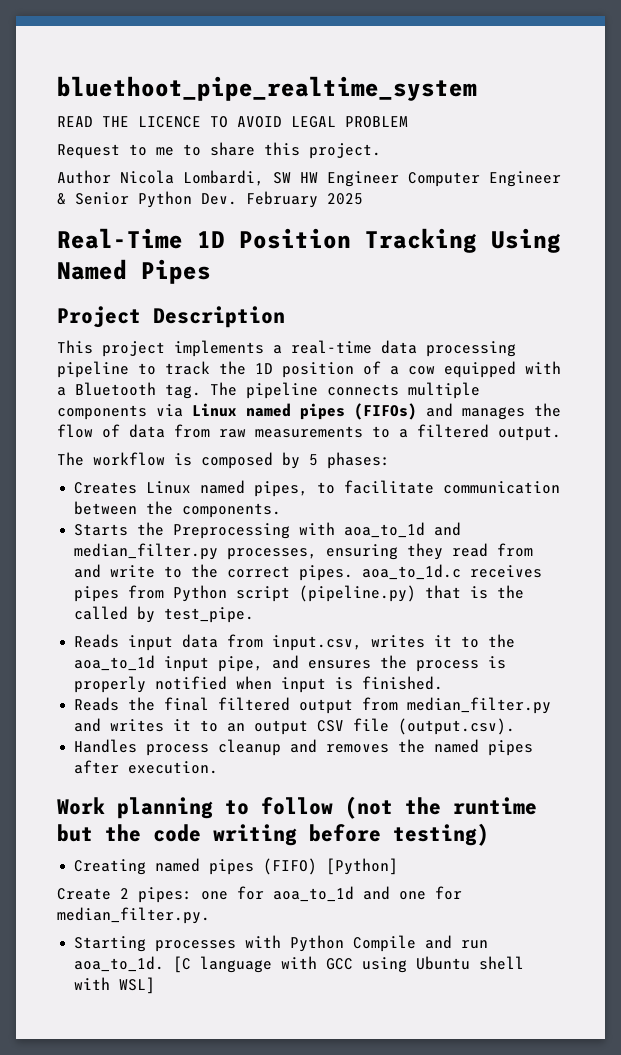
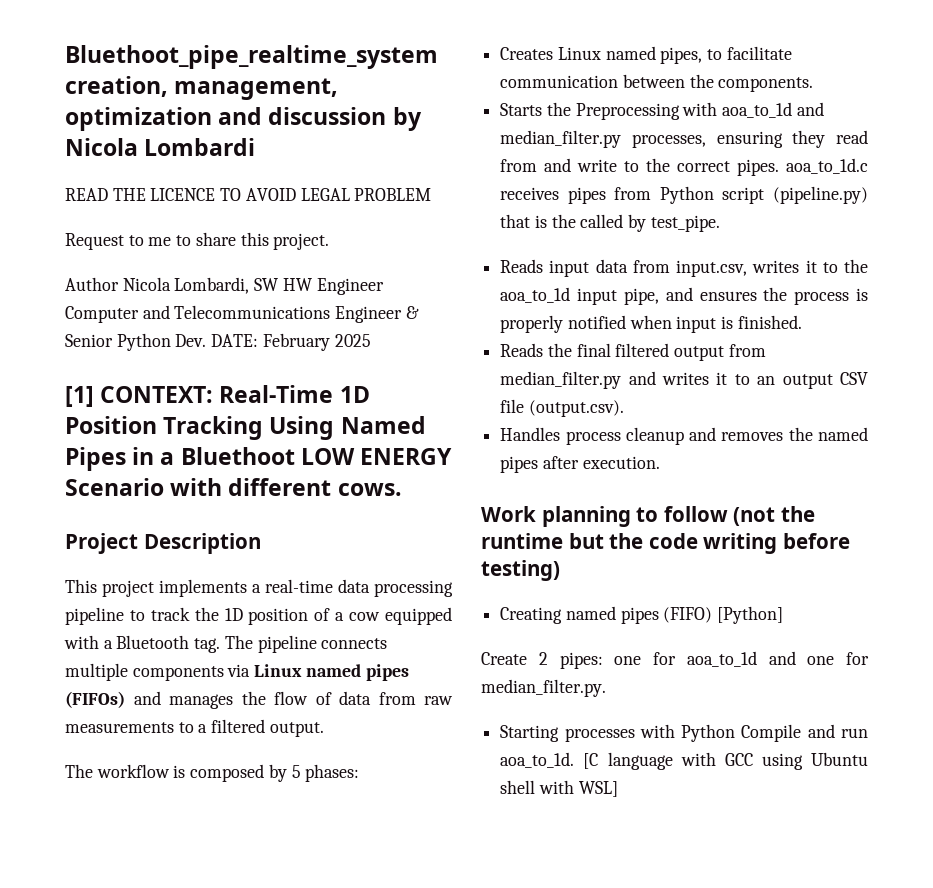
[57,76,477,101] bluethoot_pipe_realtime_system -> [65,45,438,69] [65,76,339,100] [65,107,422,131] [65,138,256,156] Bluethoot_pipe_realtime_system creation, management, optimization and discussion by Nicola Lombardi
(480, 179) none -> [142,305,331,319] and Telecommunications
(237, 199) none -> [211,334,259,347] DATE:
(363, 199) none -> [65,386,214,407] [1] CONTEXT:
(211, 271) none -> [132,447,453,465] [65,478,402,496] in a Bluethoot LOW ENERGY Scenario with different cows.

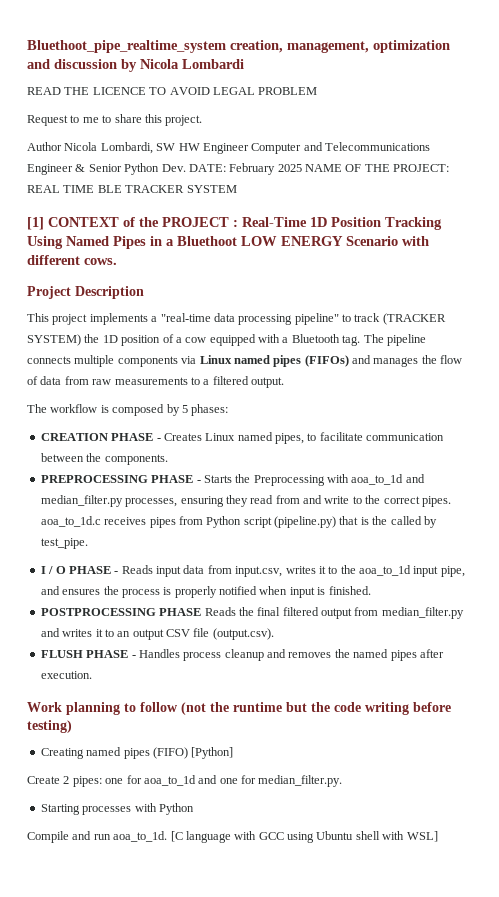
[65,386,214,407] // [1] CONTEXT: -> [305,164,450,172] [27,185,237,193] [27,217,238,230] NAME OF THE PROJECT: REAL TIME BLE TRACKER SYSTEM // [1] CONTEXT of the PROJECT :
[265,579,333,593] real-time -> [160,313,211,322] "real-time
[65,607,124,625] pipeline -> [294,313,339,325] pipeline"
(190, 614) none -> [382,313,446,325] [27,334,81,346] (TRACKER SYSTEM)
(360, 773) none -> [40,433,161,441] CREATION PHASE -
(814, 84) none -> [40,475,201,483] PREPROCESSING PHASE -
(720, 223) none -> [40,566,119,574] I / O PHASE -
(802, 322) none -> [40,608,202,616] POSTPROCESSING PHASE
(624, 408) none -> [40,650,136,658] FLUSH PHASE -
(736, 733) none -> (194, 809) //

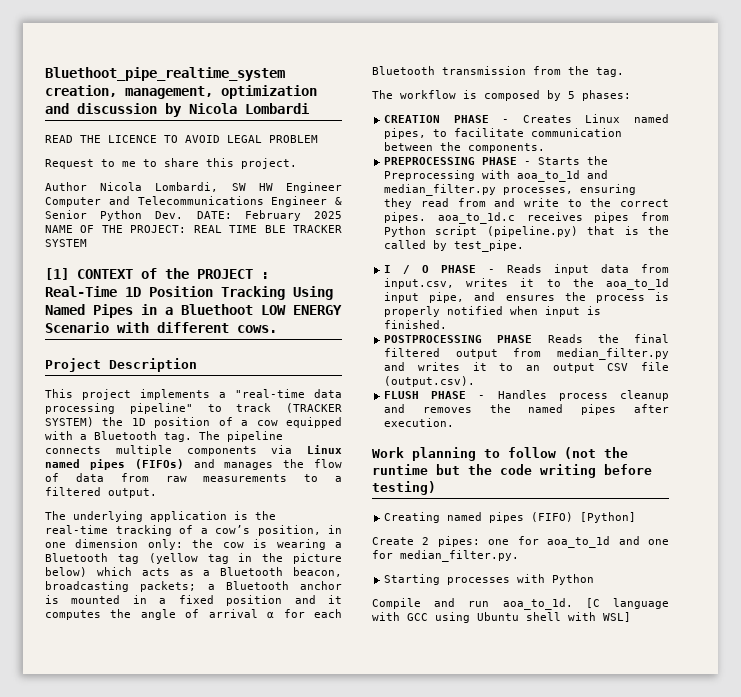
(284, 382) none -> [45,511,276,522] [45,525,342,536] [45,539,342,550] [45,553,342,564] [45,567,342,577] [45,581,342,592] [45,595,342,606] [45,609,342,620] [372,66,624,77] // The underlying application is the real-time tracking of a cow’s position, in one dimension only: the cow is wearing a Bluetooth tag (yellow tag in the picture below) which acts as a Bluetooth beacon, broadcasting packets; a Bluetooth anchor is mounted in a fixed position and it computes the angle of arrival α for each Bluetooth transmission from the tag.

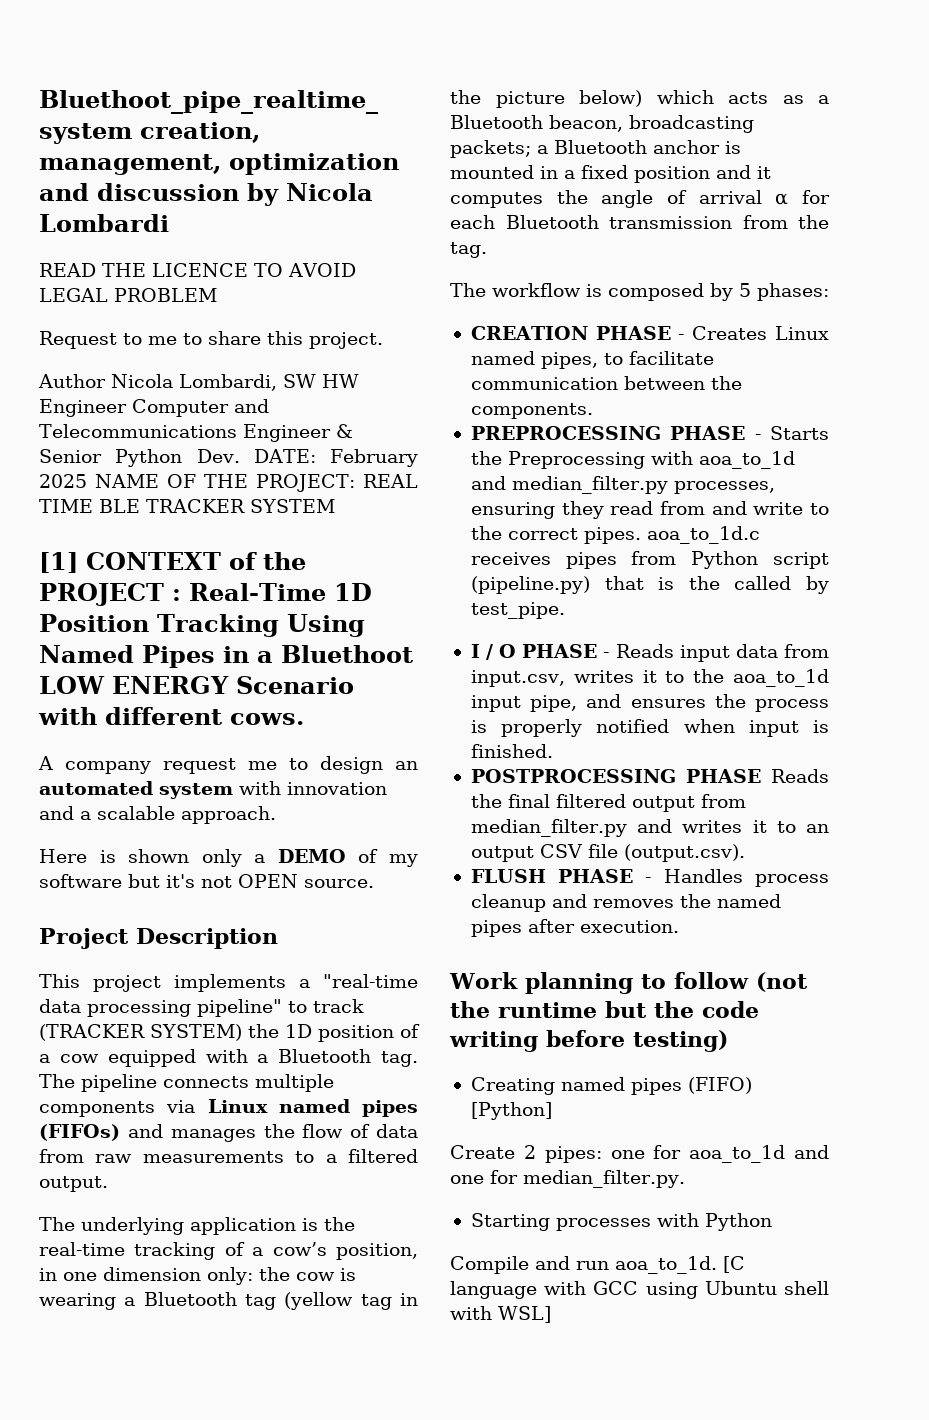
(277, 329) none -> [38,756,418,774] [39,781,387,799] [39,806,276,824] [39,849,418,867] [39,874,374,888] // A company request me to design an automated system with innovation and a scalable approach. // Here is shown only a DEMO of my software but it's not OPEN source.

